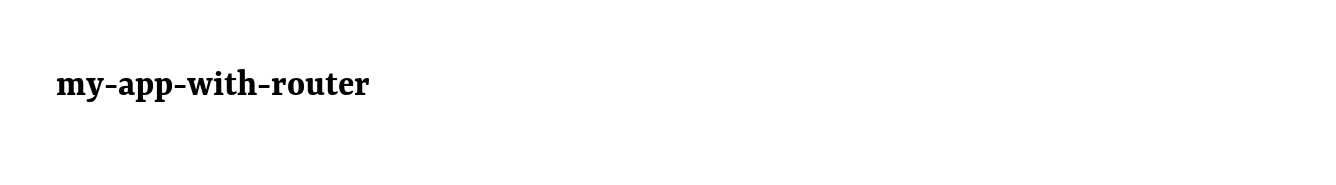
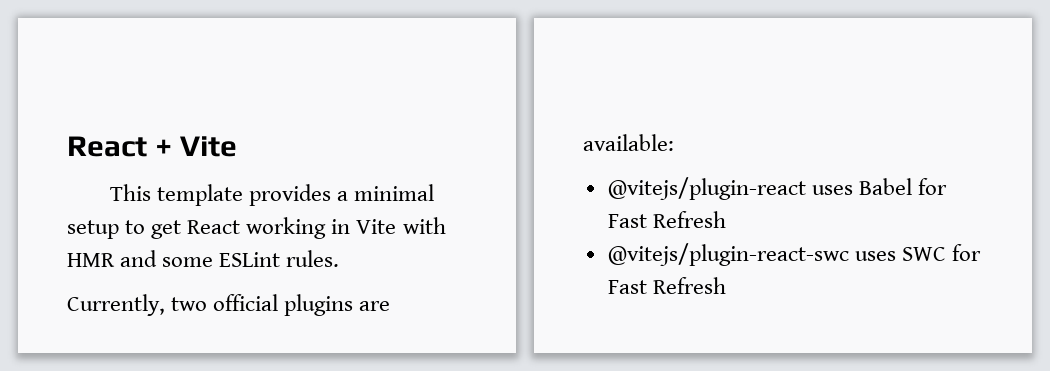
[56,69,370,102] my-app-with-router -> [67,136,238,157] [109,184,434,206] [67,217,446,239] [67,250,340,267] [67,294,391,316] [583,134,674,151] [607,177,947,200] [607,211,726,228] [607,243,981,266] [607,277,726,294] React + Vite // This template provides a minimal setup to get React working in Vite with HMR and some ESLint rules. // Currently, two official plugins are available: // @vitejs/plugin-react uses Babel for Fast Refresh // @vitejs/plugin-react-swc uses SWC for Fast Refresh

